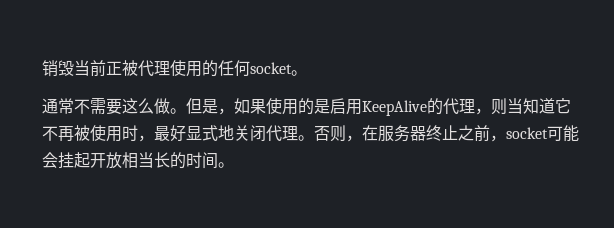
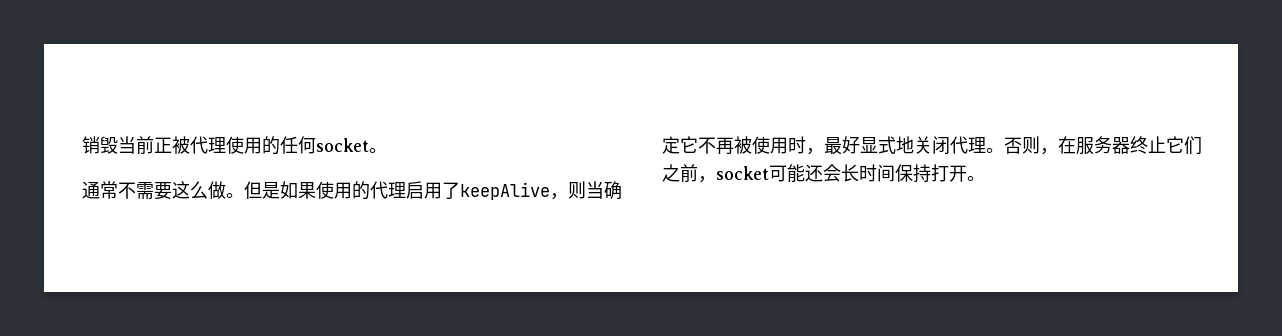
[218,108,234,115] ， -> (280, 190) none
[314,98,555,116] 是启用KeepAlive的代理，则当知道 -> [370,181,622,200] [662,136,680,154] 代理启用了keepAlive，则当确定
(458, 132) none -> [1166,136,1202,155] 它们
[42,152,218,169] 会挂起开放相当长的时间 -> [805,164,967,183] 还会长时间保持打开

